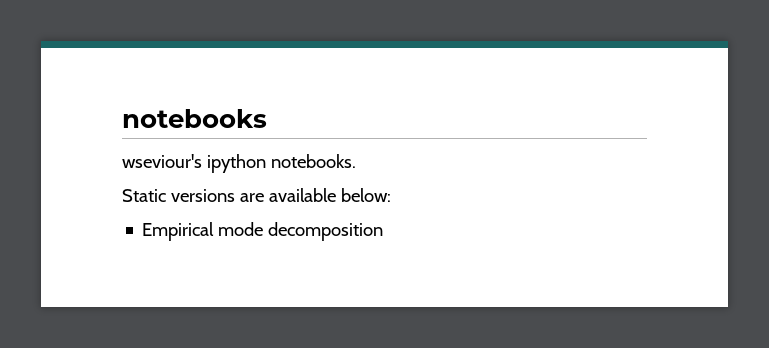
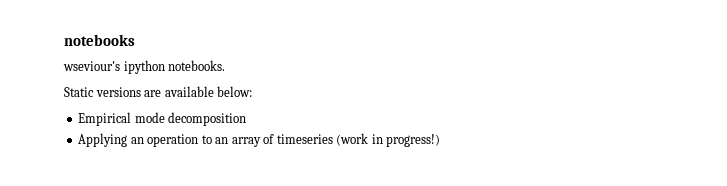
(384, 231) none -> [78,133,441,147] // Applying an operation to an array of timeseries (work in progress!)

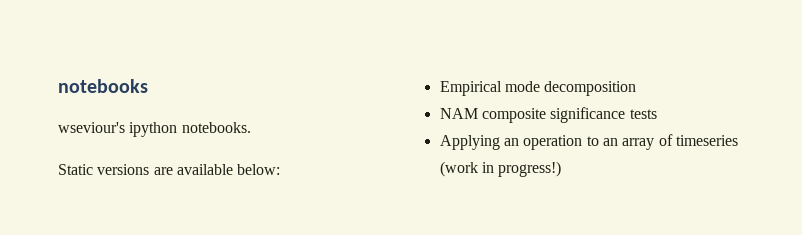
(247, 119) none -> [439,107,657,123] // NAM composite significance tests

